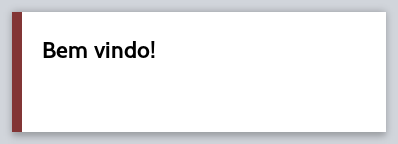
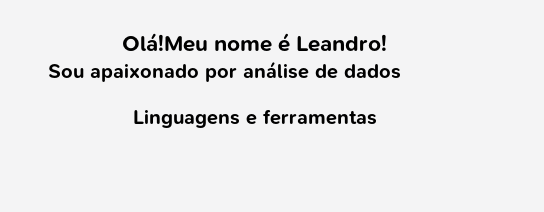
[42,41,157,58] Bem vindo! -> [121,32,388,52] [48,61,401,82] [132,109,377,128] Olá!Meu nome é Leandro! // Sou apaixonado por análise de dados // Linguagens e ferramentas

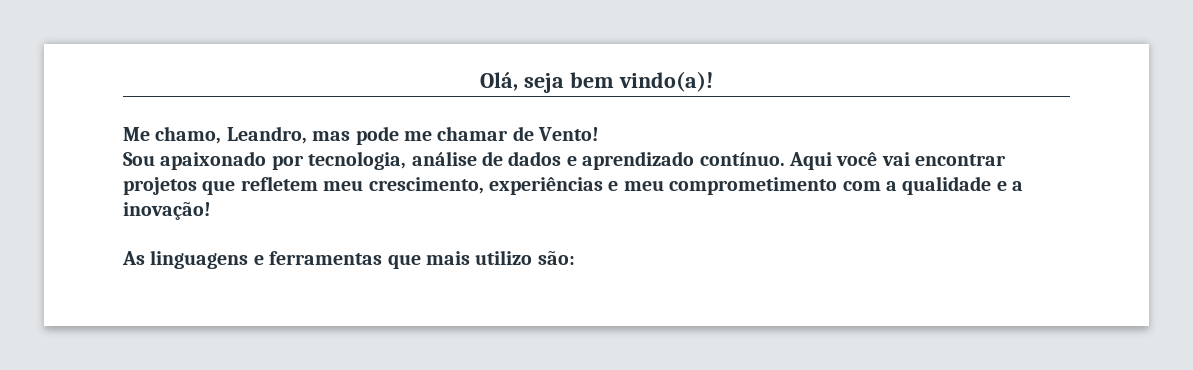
[121,32,388,52] Olá!Meu nome é Leandro! -> [480,71,713,93] [123,126,600,145] Olá, seja bem vindo(a)! // Me chamo, Leandro, mas pode me chamar de Vento!
(237, 74) none -> [308,151,407,170] tecnologia,
[132,109,377,128] // Linguagens e ferramentas -> [566,151,1007,170] [123,176,1024,195] [123,202,211,220] [122,250,575,269] e aprendizado contínuo. Aqui você vai encontrar projetos que refletem meu crescimento, experiências e meu comprometimento com a qualidade e a inovação! // As linguagens e ferramentas que mais utilizo são:

